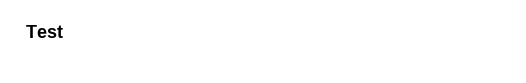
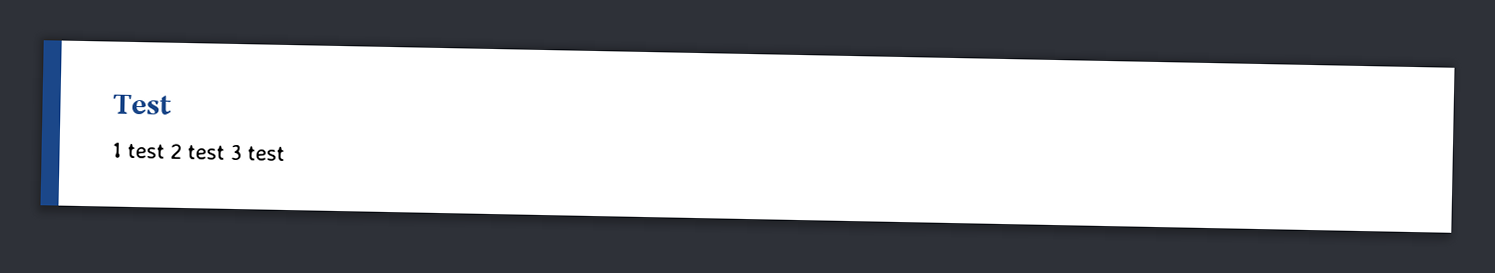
(63, 31) none -> [112,142,285,161] // 1 test 2 test 3 test

